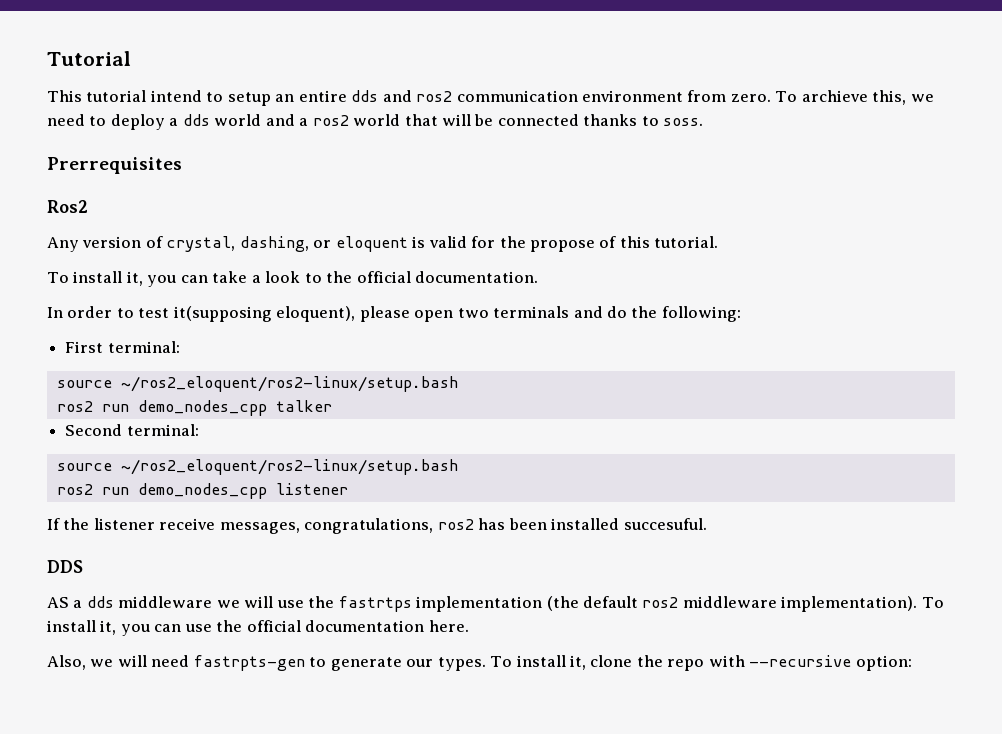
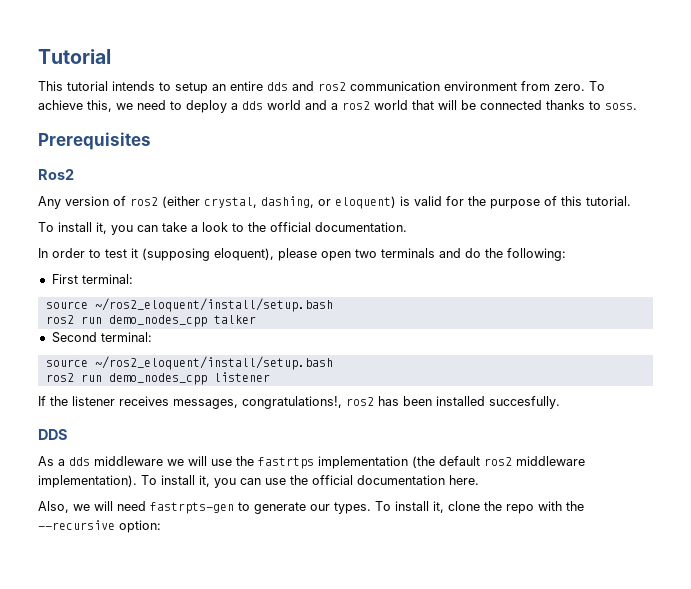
[150,90,202,102] intend -> [112,81,155,91] intends
[801,90,868,102] archieve -> [38,100,83,110] achieve
[47,157,182,174] Prerrequisites -> [38,132,151,150] Prerequisites
(163, 242) none -> [130,196,200,208] ros2 (either
[335,236,408,252] eloquent -> [335,196,396,209] eloquent)
[530,240,596,252] propose -> [490,199,540,209] purpose
[173,306,272,322] it(supposing -> [131,248,210,261] it (supposing
[120,376,458,392] ~/ros2_eloquent/ros2-linux/setup.bash -> [94,298,333,312] ~/ros2_eloquent/install/setup.bash
[120,459,458,475] ~/ros2_eloquent/ros2-linux/setup.bash -> [94,356,333,370] ~/ros2_eloquent/install/setup.bash
[159,518,434,534] receive messages, congratulations, -> [119,396,342,409] receives messages, congratulations!,
[623,518,707,530] succesuful. -> [489,396,560,409] succesfully.
[47,597,69,608] AS -> [38,456,54,466] As
(745, 661) none -> [566,501,584,511] the

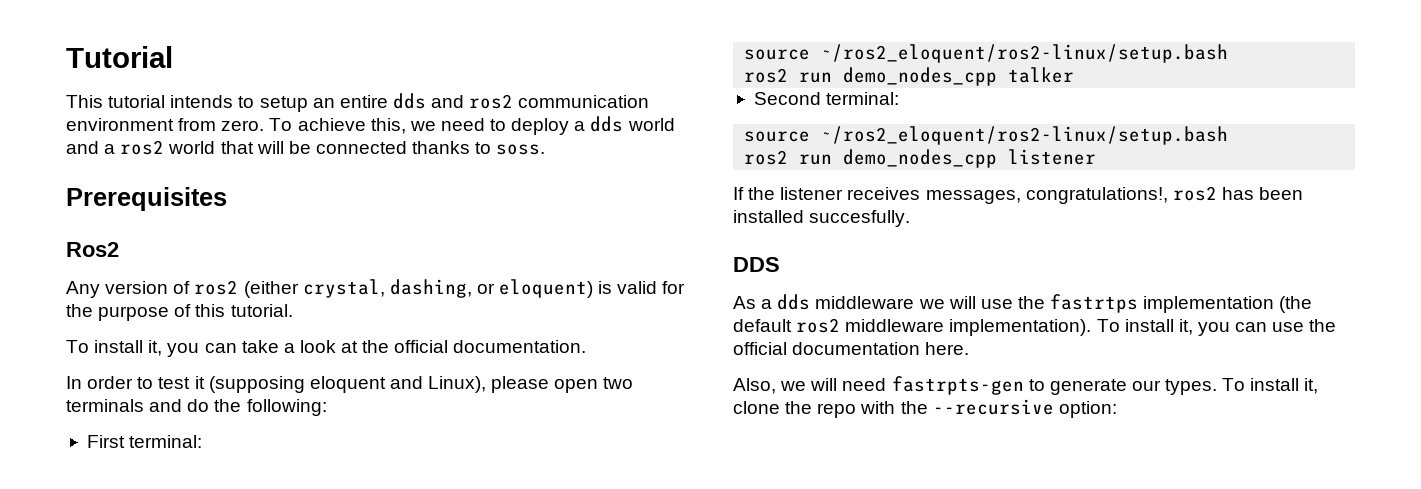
[232,223,244,232] to -> [341,341,359,353] at
[214,248,274,261] eloquent), -> [309,376,487,393] eloquent and Linux),
[94,298,333,312] ~/ros2_eloquent/install/setup.bash -> [821,44,1229,63] ~/ros2_eloquent/ros2-linux/setup.bash
[94,356,333,370] ~/ros2_eloquent/install/setup.bash -> [821,126,1229,145] ~/ros2_eloquent/ros2-linux/setup.bash

